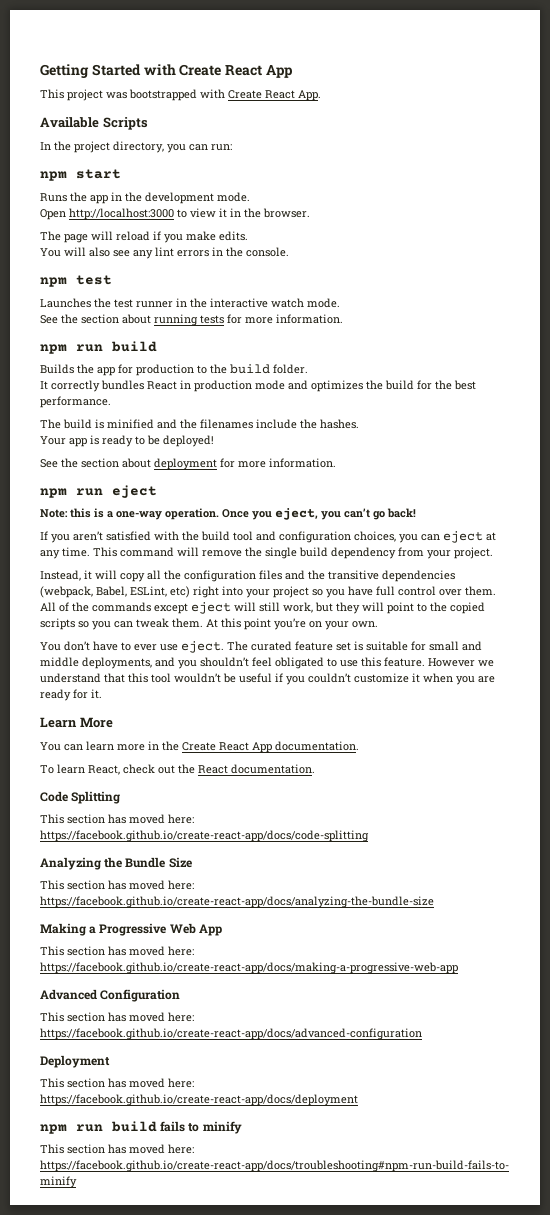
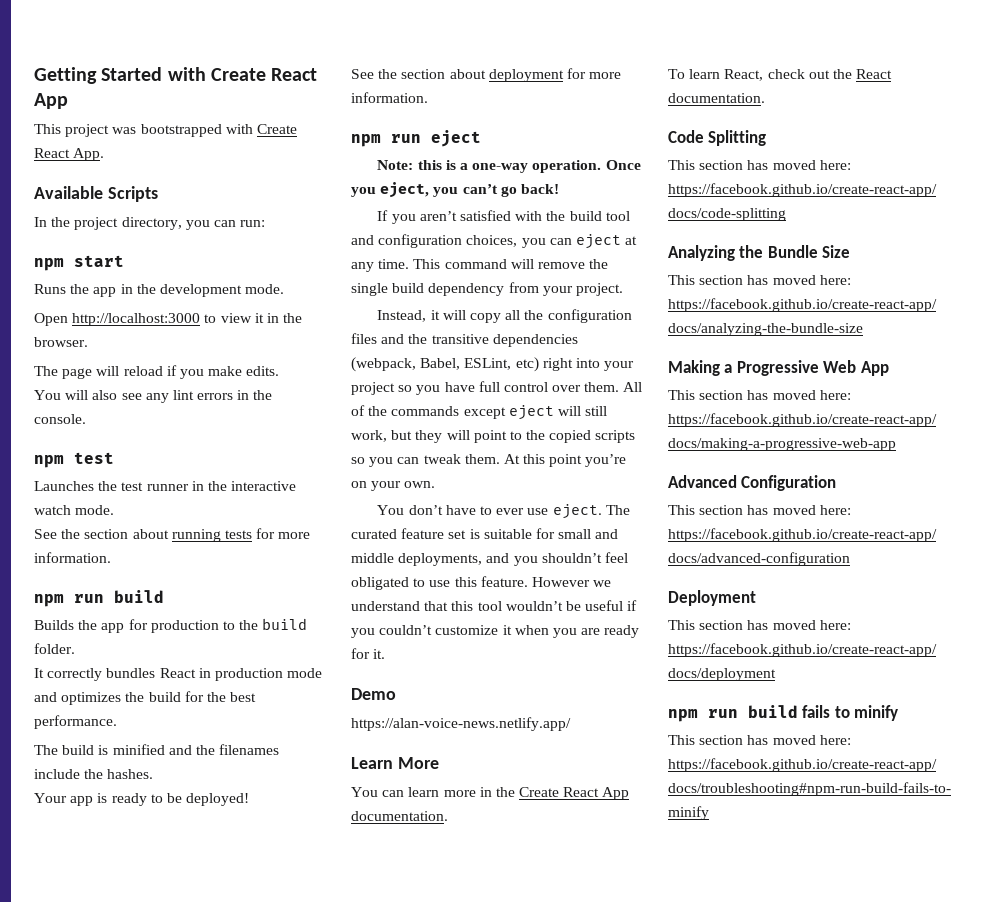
(102, 694) none -> [351,688,396,700] [351,717,571,731] // Demo // https://alan-voice-news.netlify.app/

